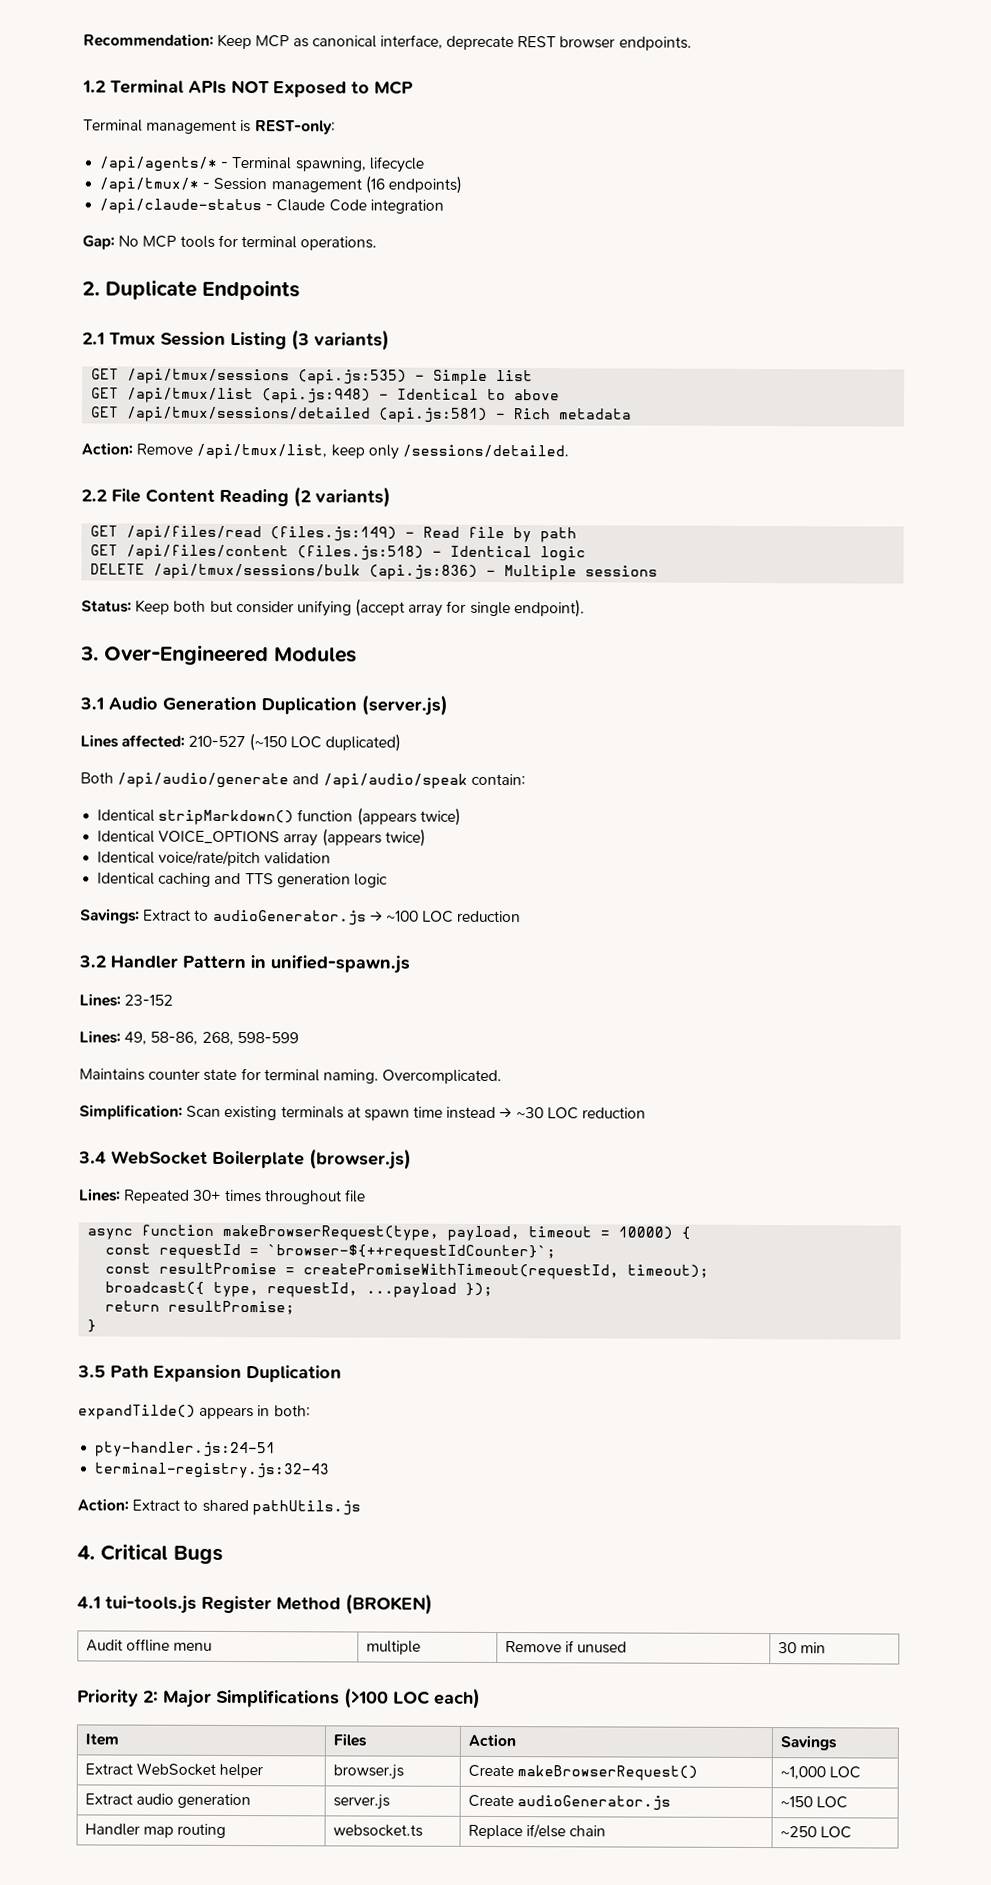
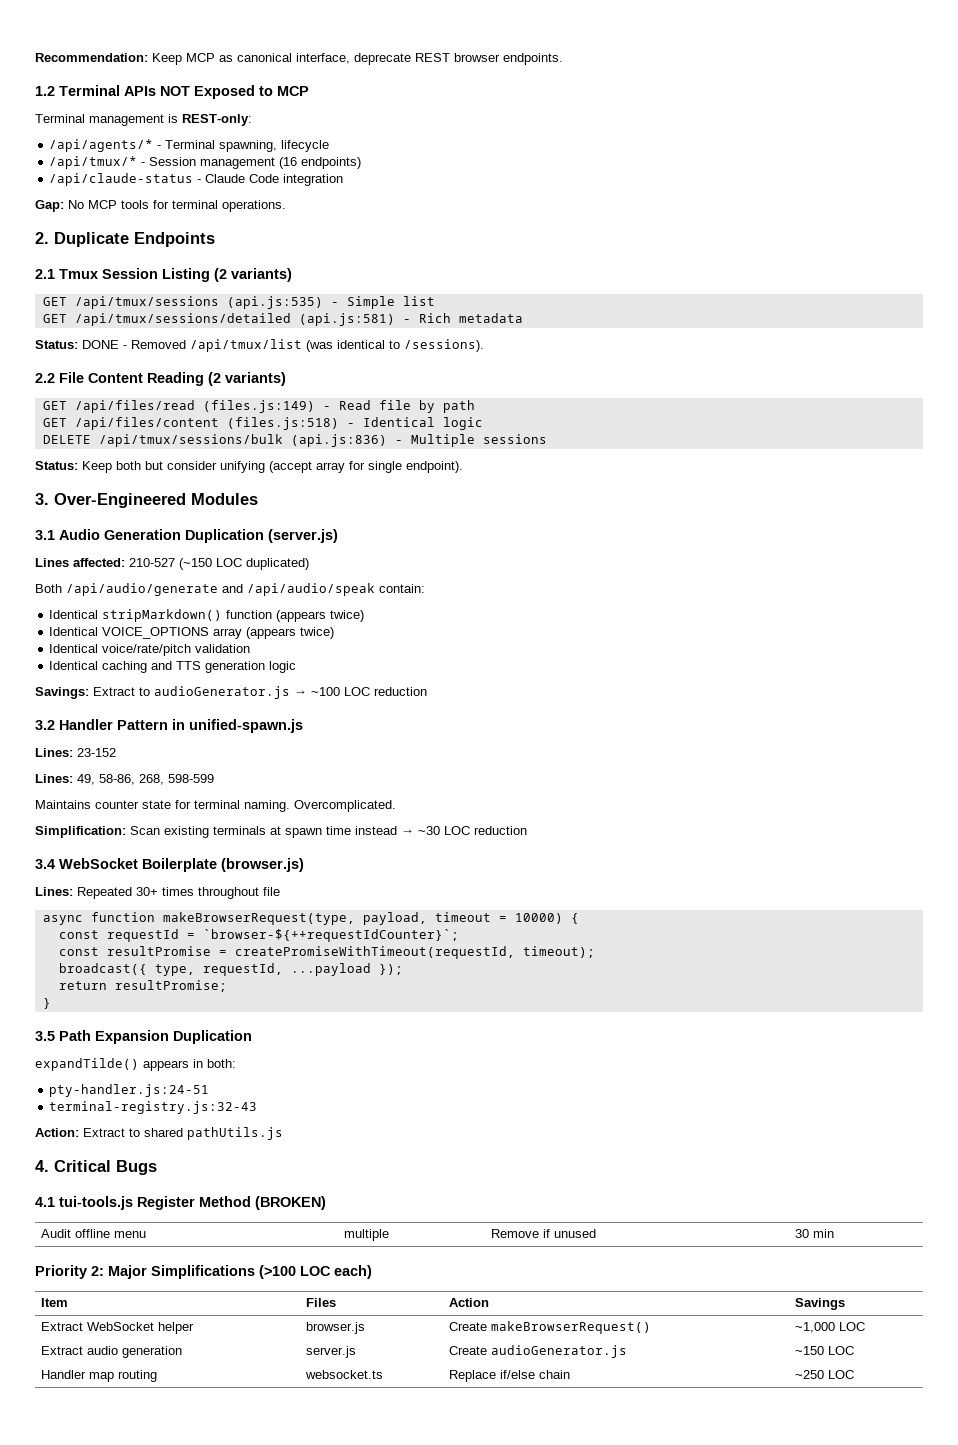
[291,329,310,351] (3 -> [214,268,227,282] (2
[91,387,561,404] // GET /api/tmux/list (api.js:948) - Identical to above -> (435, 301) none
[81,442,569,460] Action: Remove /api/tmux/list, keep only /sessions/detailed. -> [35,339,484,352] Status: DONE - Removed /api/tmux/list (was identical to /sessions).

